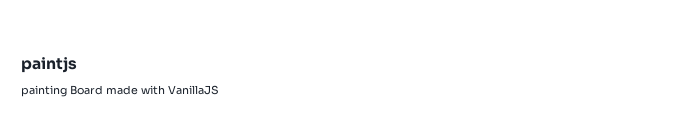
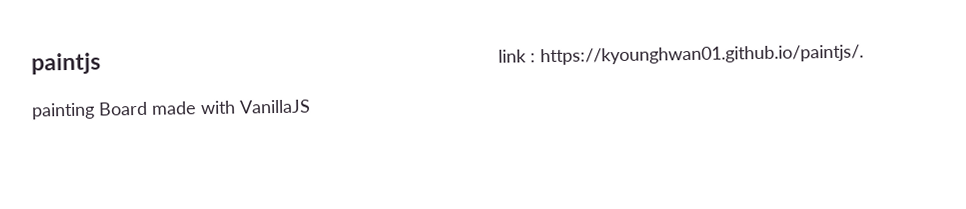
(219, 90) none -> [498,44,864,66] // link : https://kyounghwan01.github.io/paintjs/.

